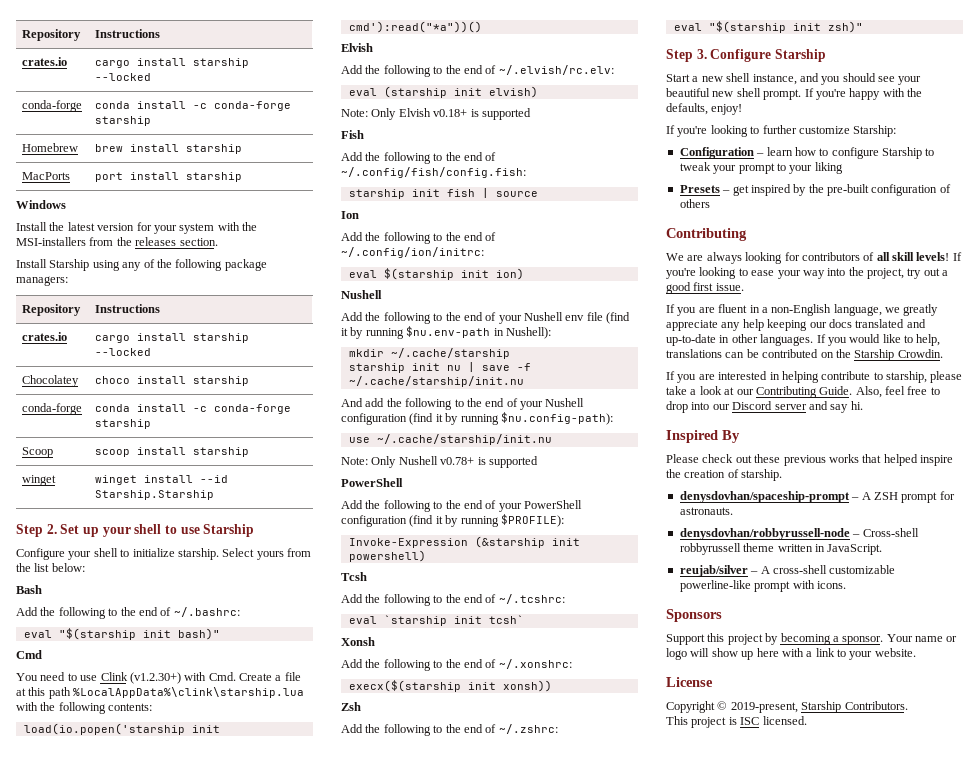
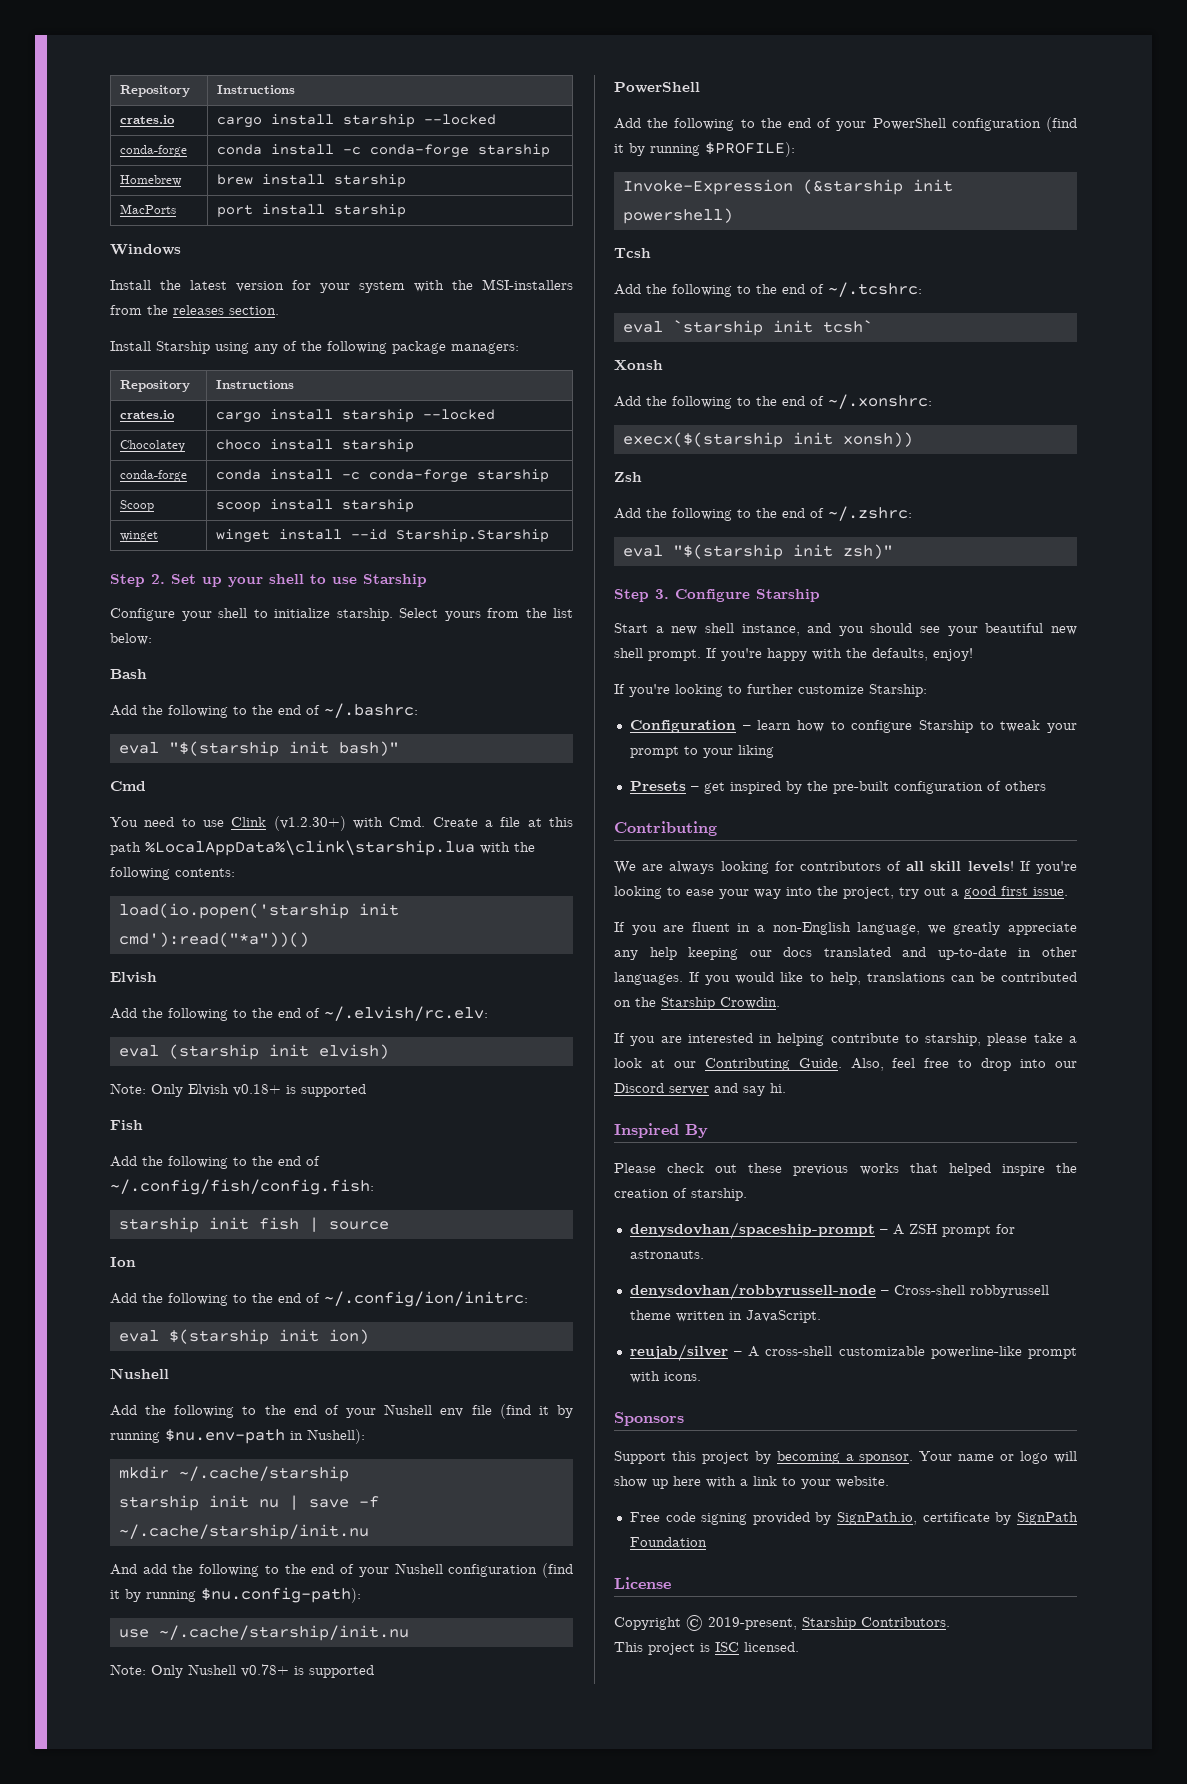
(916, 652) none -> [629,1512,1078,1525] [629,1537,707,1547] // Free code signing provided by SignPath.io, certificate by SignPath Foundation

